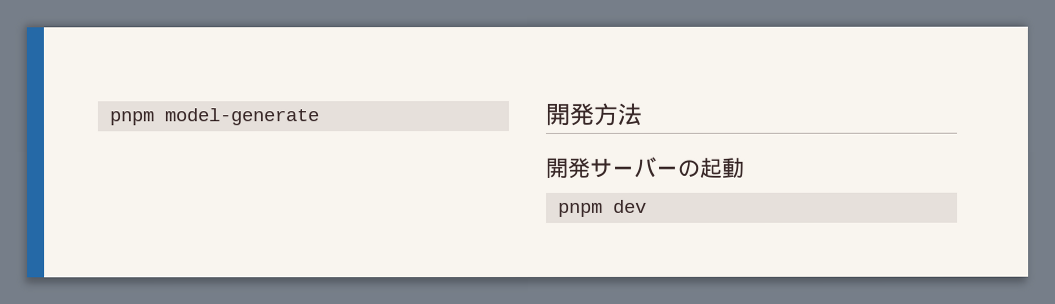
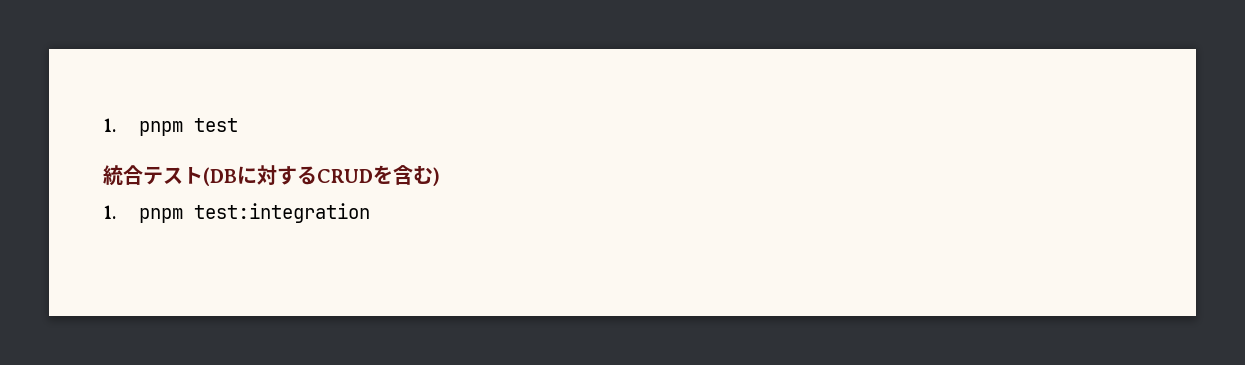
[109,108,319,126] [545,102,642,126] [546,156,745,179] [558,199,647,217] pnpm model-generate // 開発方法 // 開発サーバーの起動 // pnpm dev -> [103,118,239,136] [103,165,440,186] [103,203,371,223] 1. pnpm test // 統合テスト(DBに対するCRUDを含む) // 1. pnpm test:integration

